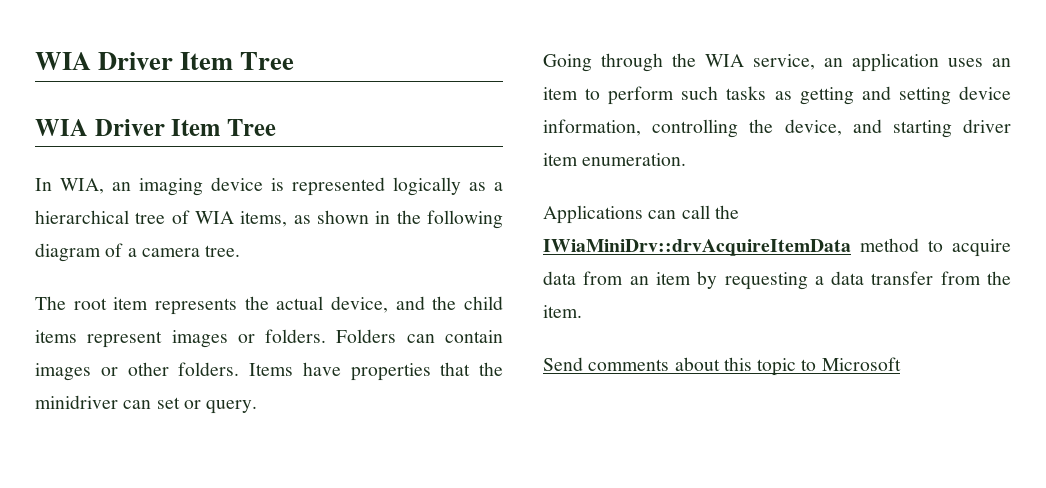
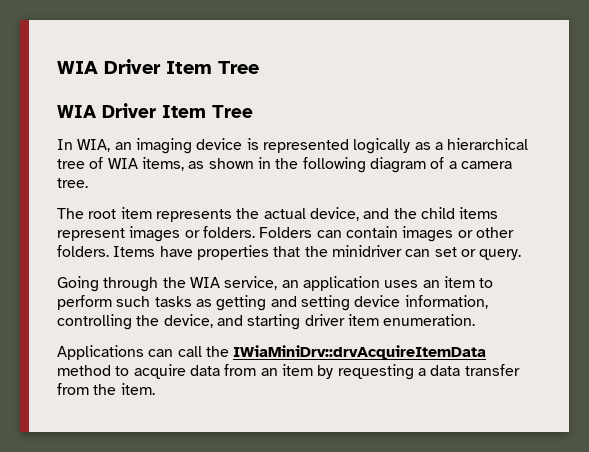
[543,357,901,376] // Send comments about this topic to Microsoft -> (155, 389) none

